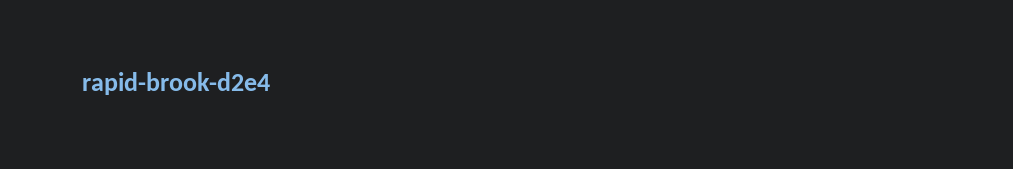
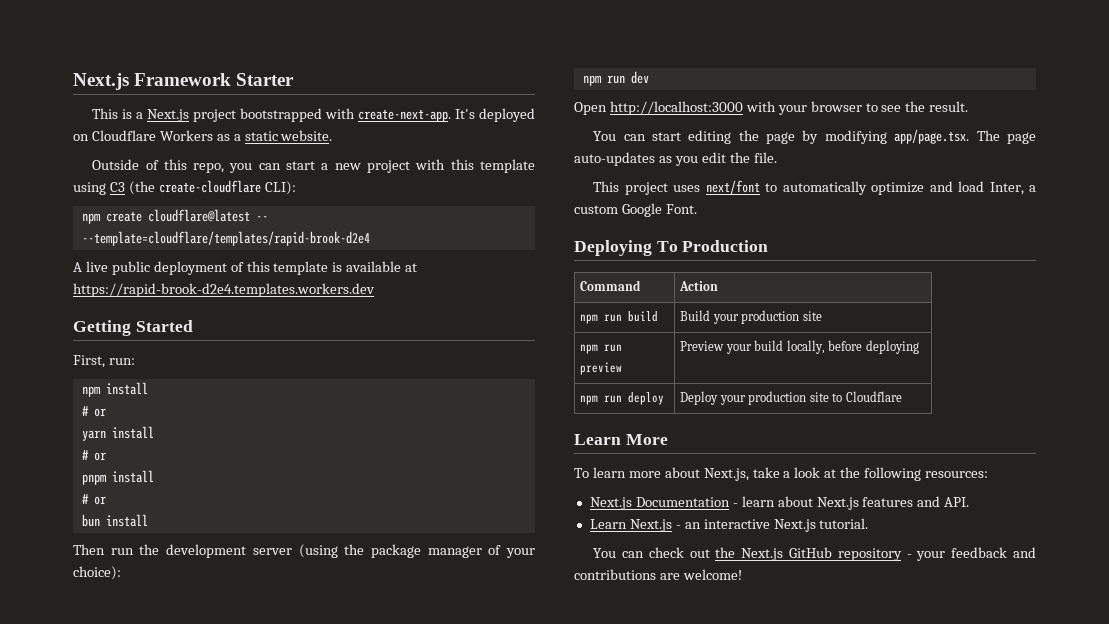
[82,72,270,95] rapid-brook-d2e4 -> [73,73,295,90] [92,108,535,122] [73,130,333,141] [92,159,536,173] [73,180,296,195] [81,209,268,224] [81,231,370,246] [73,261,418,275] [73,283,375,297] [73,320,193,336] [73,355,135,368] [81,382,148,397] [81,406,106,417] [81,426,154,441] [81,450,106,461] [81,470,154,485] [81,494,106,505] [81,514,148,527] [73,544,535,558] [73,566,121,580] [582,71,649,86] [574,101,969,115] [593,129,1036,144] [574,152,777,166] [593,180,1036,195] [574,203,697,217] [574,240,769,256] [580,280,642,291] [679,281,719,291] [580,311,659,324] [680,310,822,324] [580,344,623,354] [580,362,623,375] [680,340,919,354] [580,392,665,405] [680,391,902,405] [574,434,668,445] [574,467,989,481] [589,496,970,510] [589,518,869,532] [593,547,1036,561] [574,569,742,580] Next.js Framework Starter // This is a Next.js project bootstrapped with create-next-app. It's deployed on Cloudflare Workers as a static website. // Outside of this repo, you can start a new project with this template using C3 (the create-cloudflare CLI): // npm create cloudflare@latest -- --template=cloudflare/templates/rapid-brook-d2e4 // A live public deployment of this template is available at https://rapid-brook-d2e4.templates.workers.dev // Getting Started // First, run: // npm install // # or // yarn install // # or // pnpm install // # or // bun install // Then run the development server (using the package manager of your choice): // npm run dev // Open http://localhost:3000 with your browser to see the result. // You can start editing the page by modifying app/page.tsx. The page auto-updates as you edit the file. // This project uses next/font to automatically optimize and load Inter, a custom Google Font. // Deploying To Production // Command | Action // npm run build | Build your production site // npm run preview | Preview your build locally, before deploying // npm run deploy | Deploy your production site to Cloudflare // Learn More // To learn more about Next.js, take a look at the following resources: // Next.js Documentation - learn about Next.js features and API. // Learn Next.js - an interactive Next.js tutorial. // You can check out the Next.js GitHub repository - your feedback and contributions are welcome!

